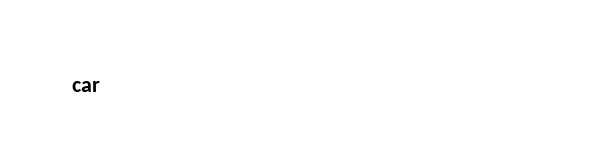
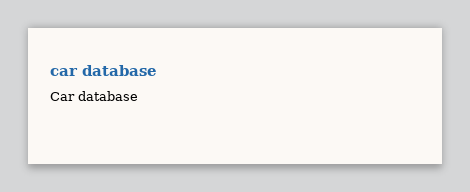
(100, 86) none -> [82,65,157,76] [50,91,138,101] database // Car database

